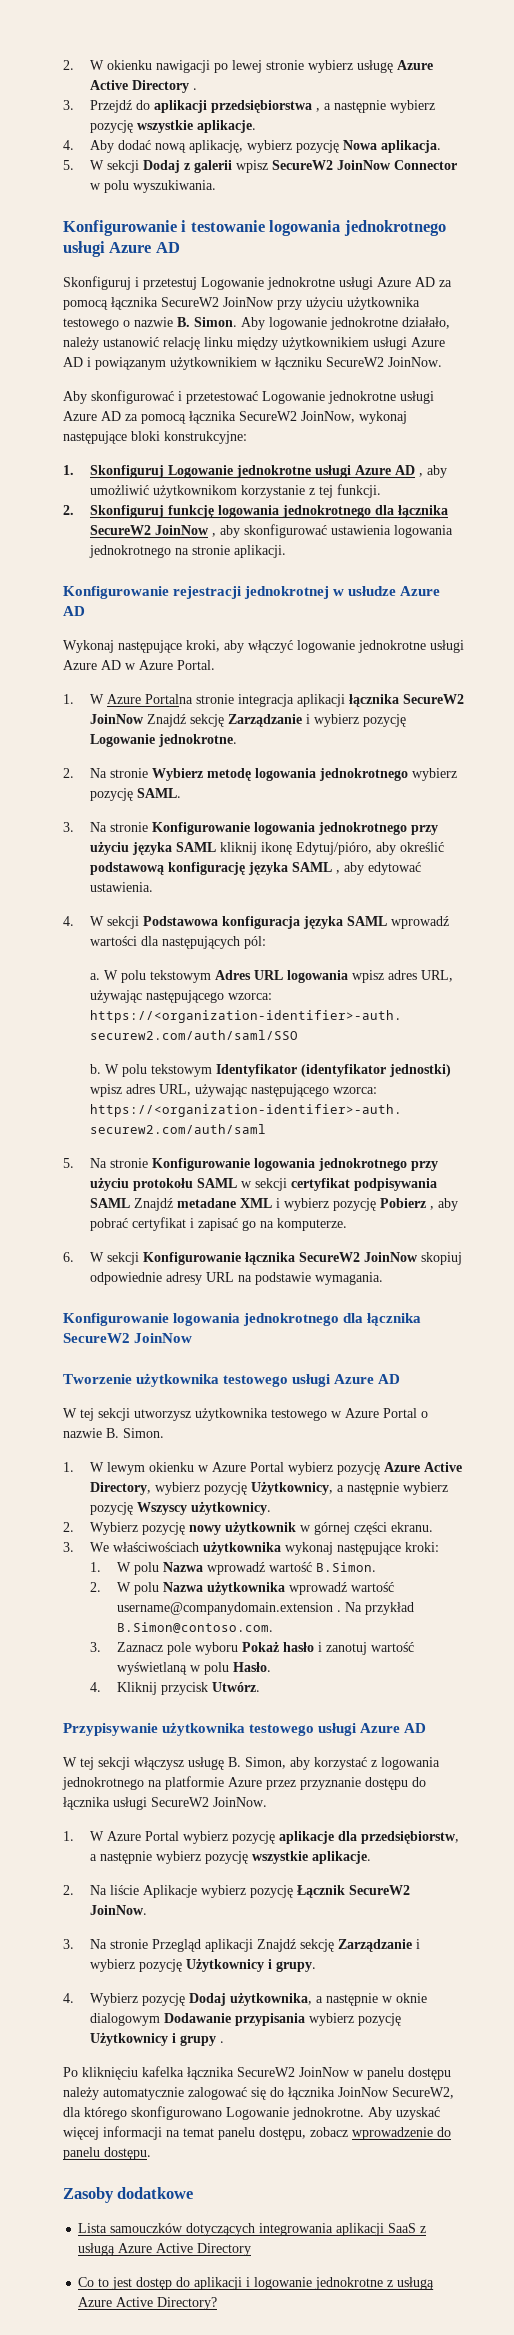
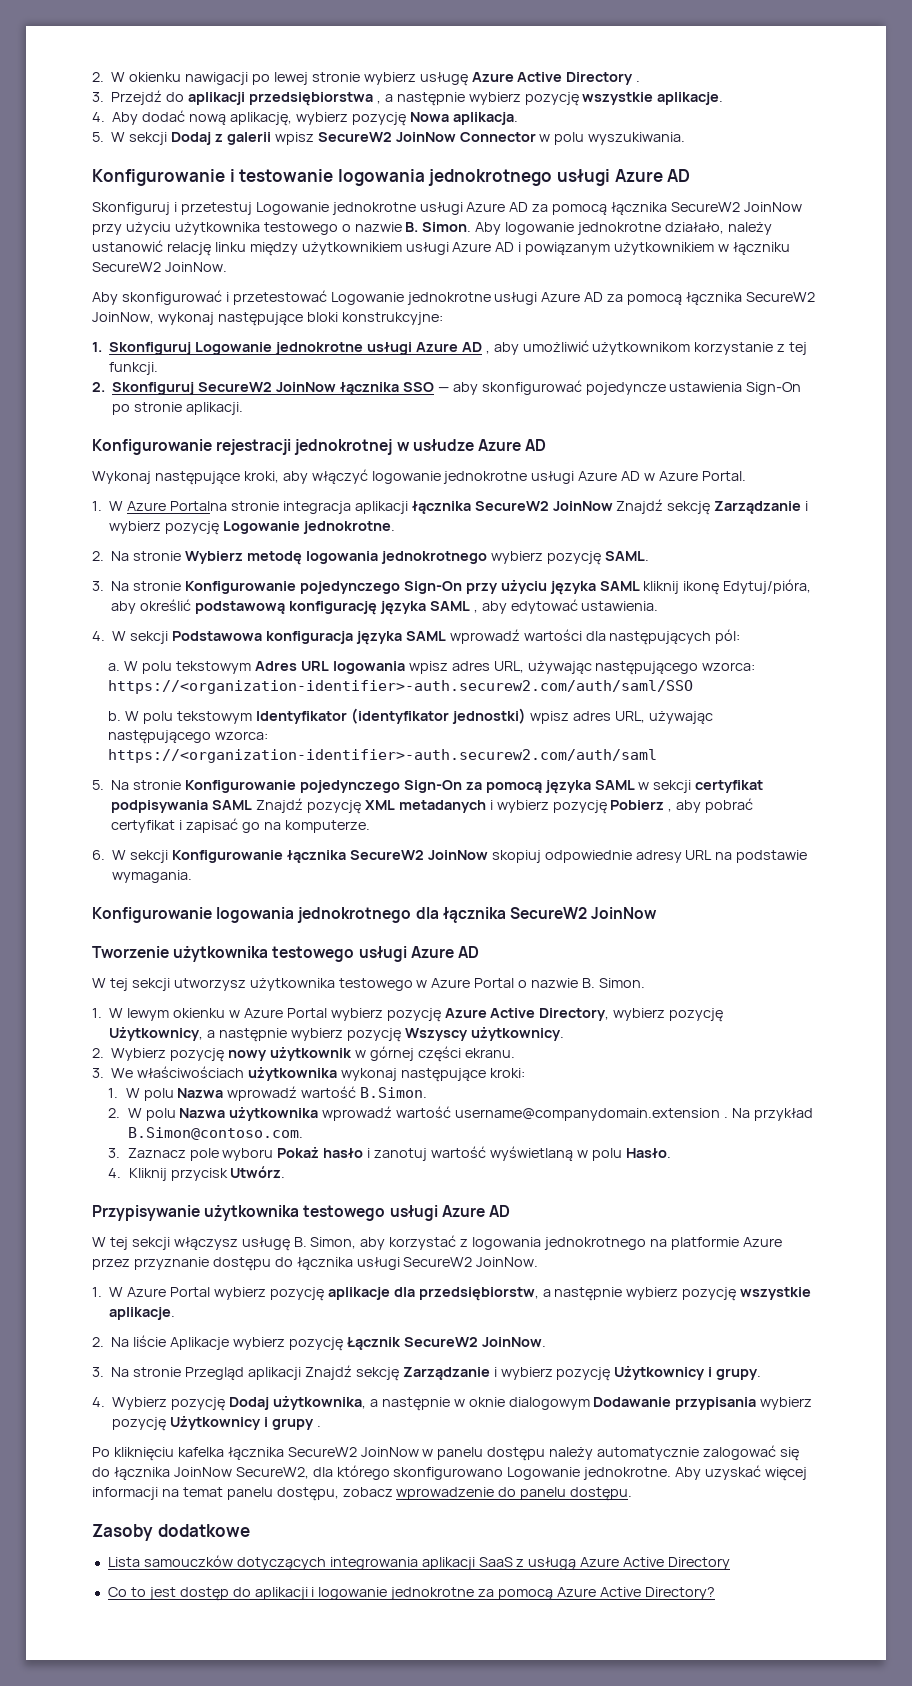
[168,505,449,518] [90,524,454,538] [89,545,190,558] funkcję logowania jednokrotnego dla łącznika SecureW2 JoinNow , aby skonfigurować ustawienia logowania jednokrotnego na -> [198,380,802,395] [112,404,131,415] SecureW2 JoinNow łącznika SSO — aby skonfigurować pojedyncze ustawienia Sign-On po
[254,822,408,835] logowania jednokrotnego -> [299,581,462,594] pojedynczego Sign-On
[296,842,373,855] Edytuj/pióro, -> [723,579,812,594] Edytuj/pióra,
[254,1158,439,1171] [90,1177,194,1191] logowania jednokrotnego przy użyciu protokołu -> [299,780,591,794] pojedynczego Sign-On za pomocą języka
[177,1198,273,1208] metadane XML -> [306,800,486,814] pozycję XML metadanych
[387,2277,435,2290] z usługą -> [478,1589,554,1600] za pomocą

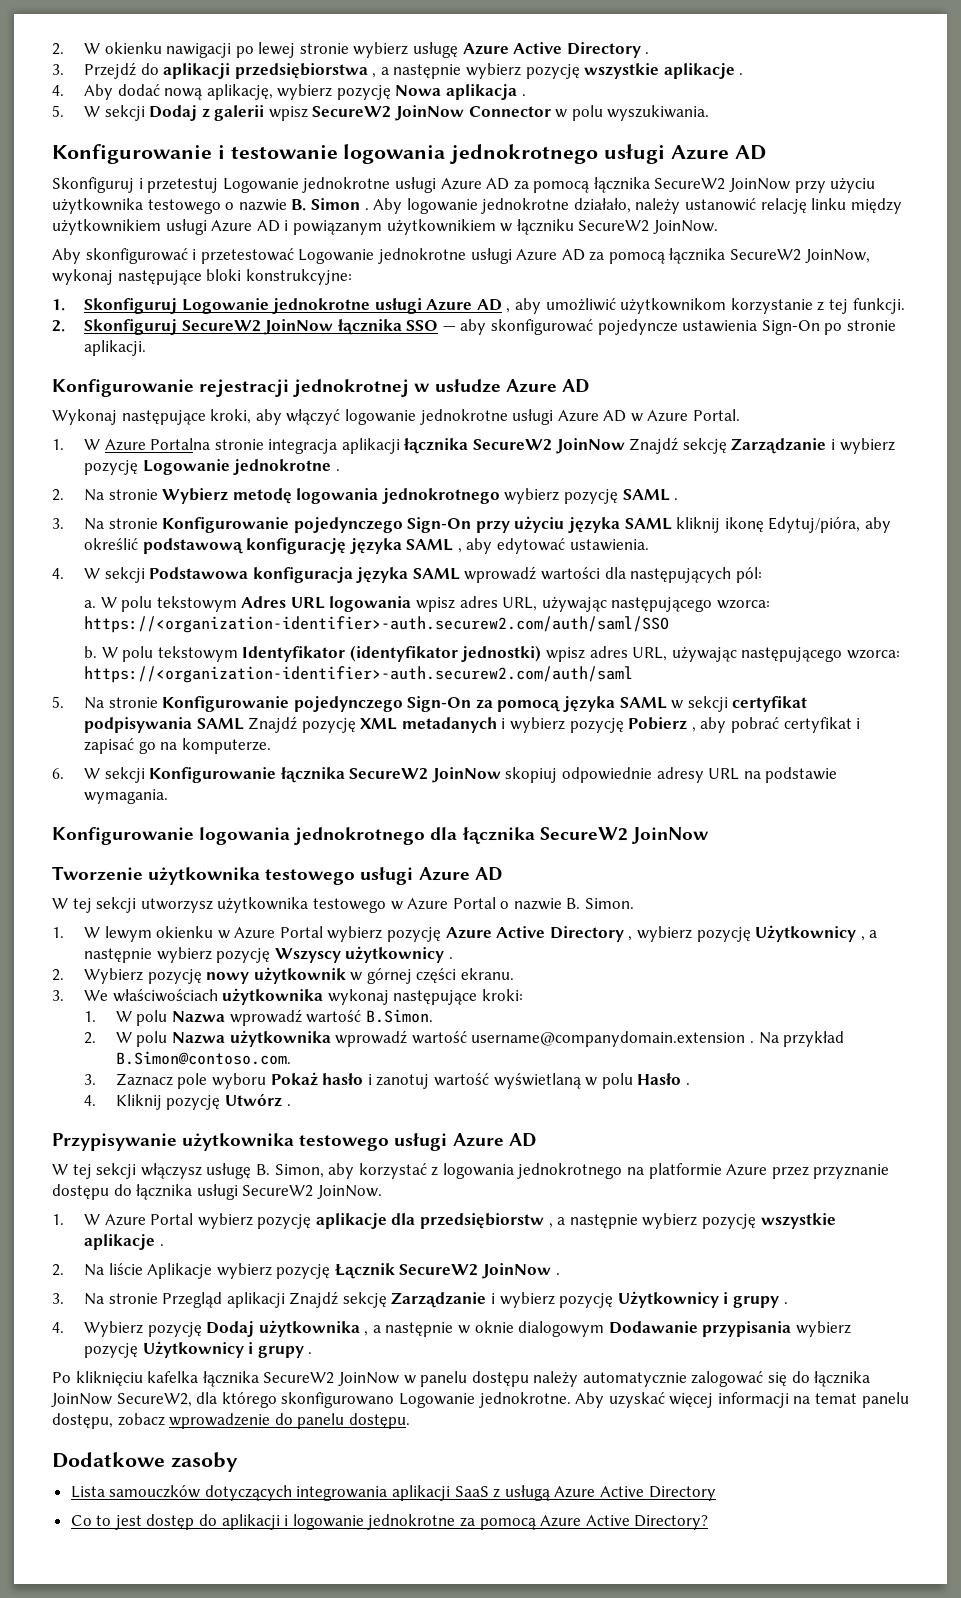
[657,92,724,105] aplikacje. -> [663,63,744,79] aplikacje .
[452,112,518,125] aplikacja. -> [446,84,526,100] aplikacja .
[422,222,472,232] Simon. -> [310,198,369,210] Simon .
[302,521,395,534] jednokrotne. -> [233,459,340,475] jednokrotne .
[604,551,649,561] SAML. -> [622,489,679,501] SAML .
[539,1008,724,1022] [109,1027,204,1041] Directory, wybierz pozycję Użytkownicy, -> [549,925,865,942] Directory , wybierz pozycję Użytkownicy ,
[470,1027,564,1041] użytkownicy. -> [345,946,453,963] użytkownicy .
[625,1148,671,1158] Hasło. -> [637,1073,690,1085] Hasło .
[170,1166,286,1181] przycisk Utwórz. -> [166,1093,291,1110] pozycję Utwórz .
[418,1287,812,1301] [109,1307,176,1320] przedsiębiorstw, a następnie wybierz pozycję wszystkie aplikacje. -> [420,1213,836,1229] [83,1234,164,1250] przedsiębiorstw , a następnie wybierz pozycję wszystkie aplikacje .
[481,1337,546,1347] JoinNow. -> [482,1263,560,1279] JoinNow .
[716,1368,762,1380] grupy. -> [733,1296,788,1308] grupy .
[272,1396,366,1410] użytkownika, -> [258,1320,369,1337] użytkownika ,
[92,1524,250,1541] Zasoby dodatkowe -> [52,1452,238,1472] Dodatkowe zasoby

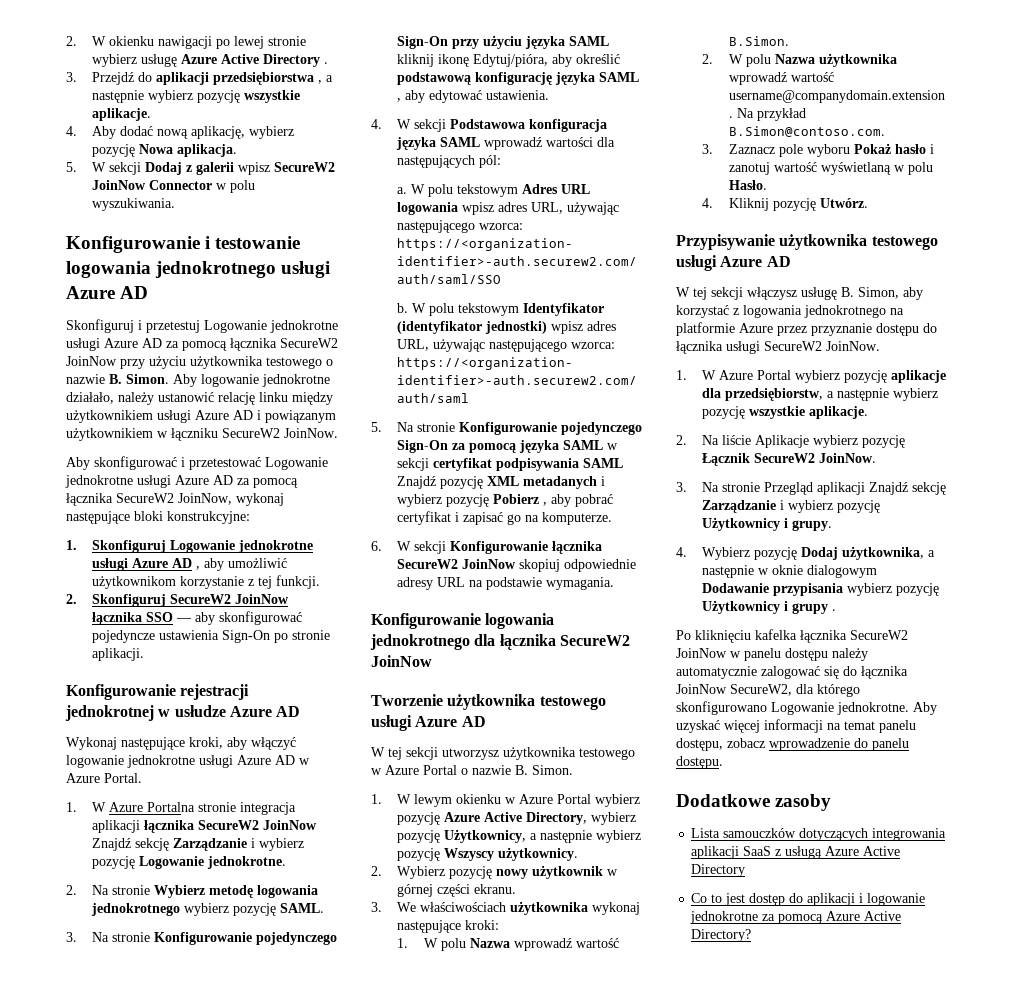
[663,63,744,79] aplikacje . -> [92,108,152,121] aplikacje.
[446,84,526,100] aplikacja . -> [177,144,238,157] aplikacja.
[310,198,369,210] Simon . -> [126,374,169,384] Simon.
[233,459,340,475] jednokrotne . -> [207,856,287,869] jednokrotne.
[622,489,679,501] SAML . -> [280,903,325,913] SAML.
[549,925,865,942] Directory , wybierz pozycję Użytkownicy , -> [526,812,637,825] [397,829,527,843] Directory, wybierz pozycję Użytkownicy,
[345,946,453,963] użytkownicy . -> [498,847,579,861] użytkownicy.
[637,1073,690,1085] Hasło . -> [728,180,767,190] Hasło.
[225,1093,291,1107] Utwórz . -> [819,198,868,208] Utwórz.
[420,1213,836,1229] [83,1234,164,1250] przedsiębiorstw , a następnie wybierz pozycję wszystkie aplikacje . -> [725,388,939,401] [702,406,869,419] przedsiębiorstw, a następnie wybierz pozycję wszystkie aplikacje.
[482,1263,560,1279] JoinNow . -> [819,453,877,463] JoinNow.
[733,1296,788,1308] grupy . -> [792,520,833,531] grupy.
[258,1320,369,1337] użytkownika , -> [842,546,925,560] użytkownika,

